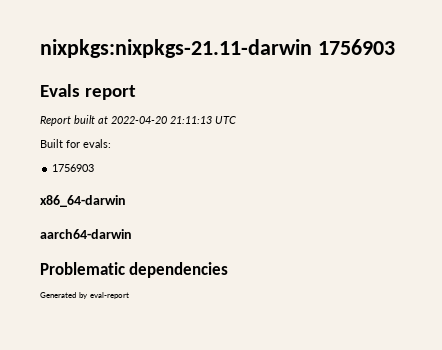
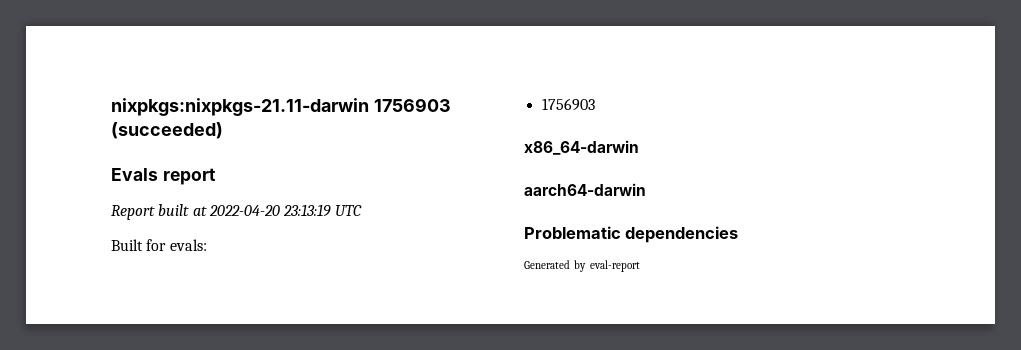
(395, 47) none -> [111,122,223,139] (succeeded)
[170,116,212,124] 21:11:13 -> [283,204,332,217] 23:13:19

